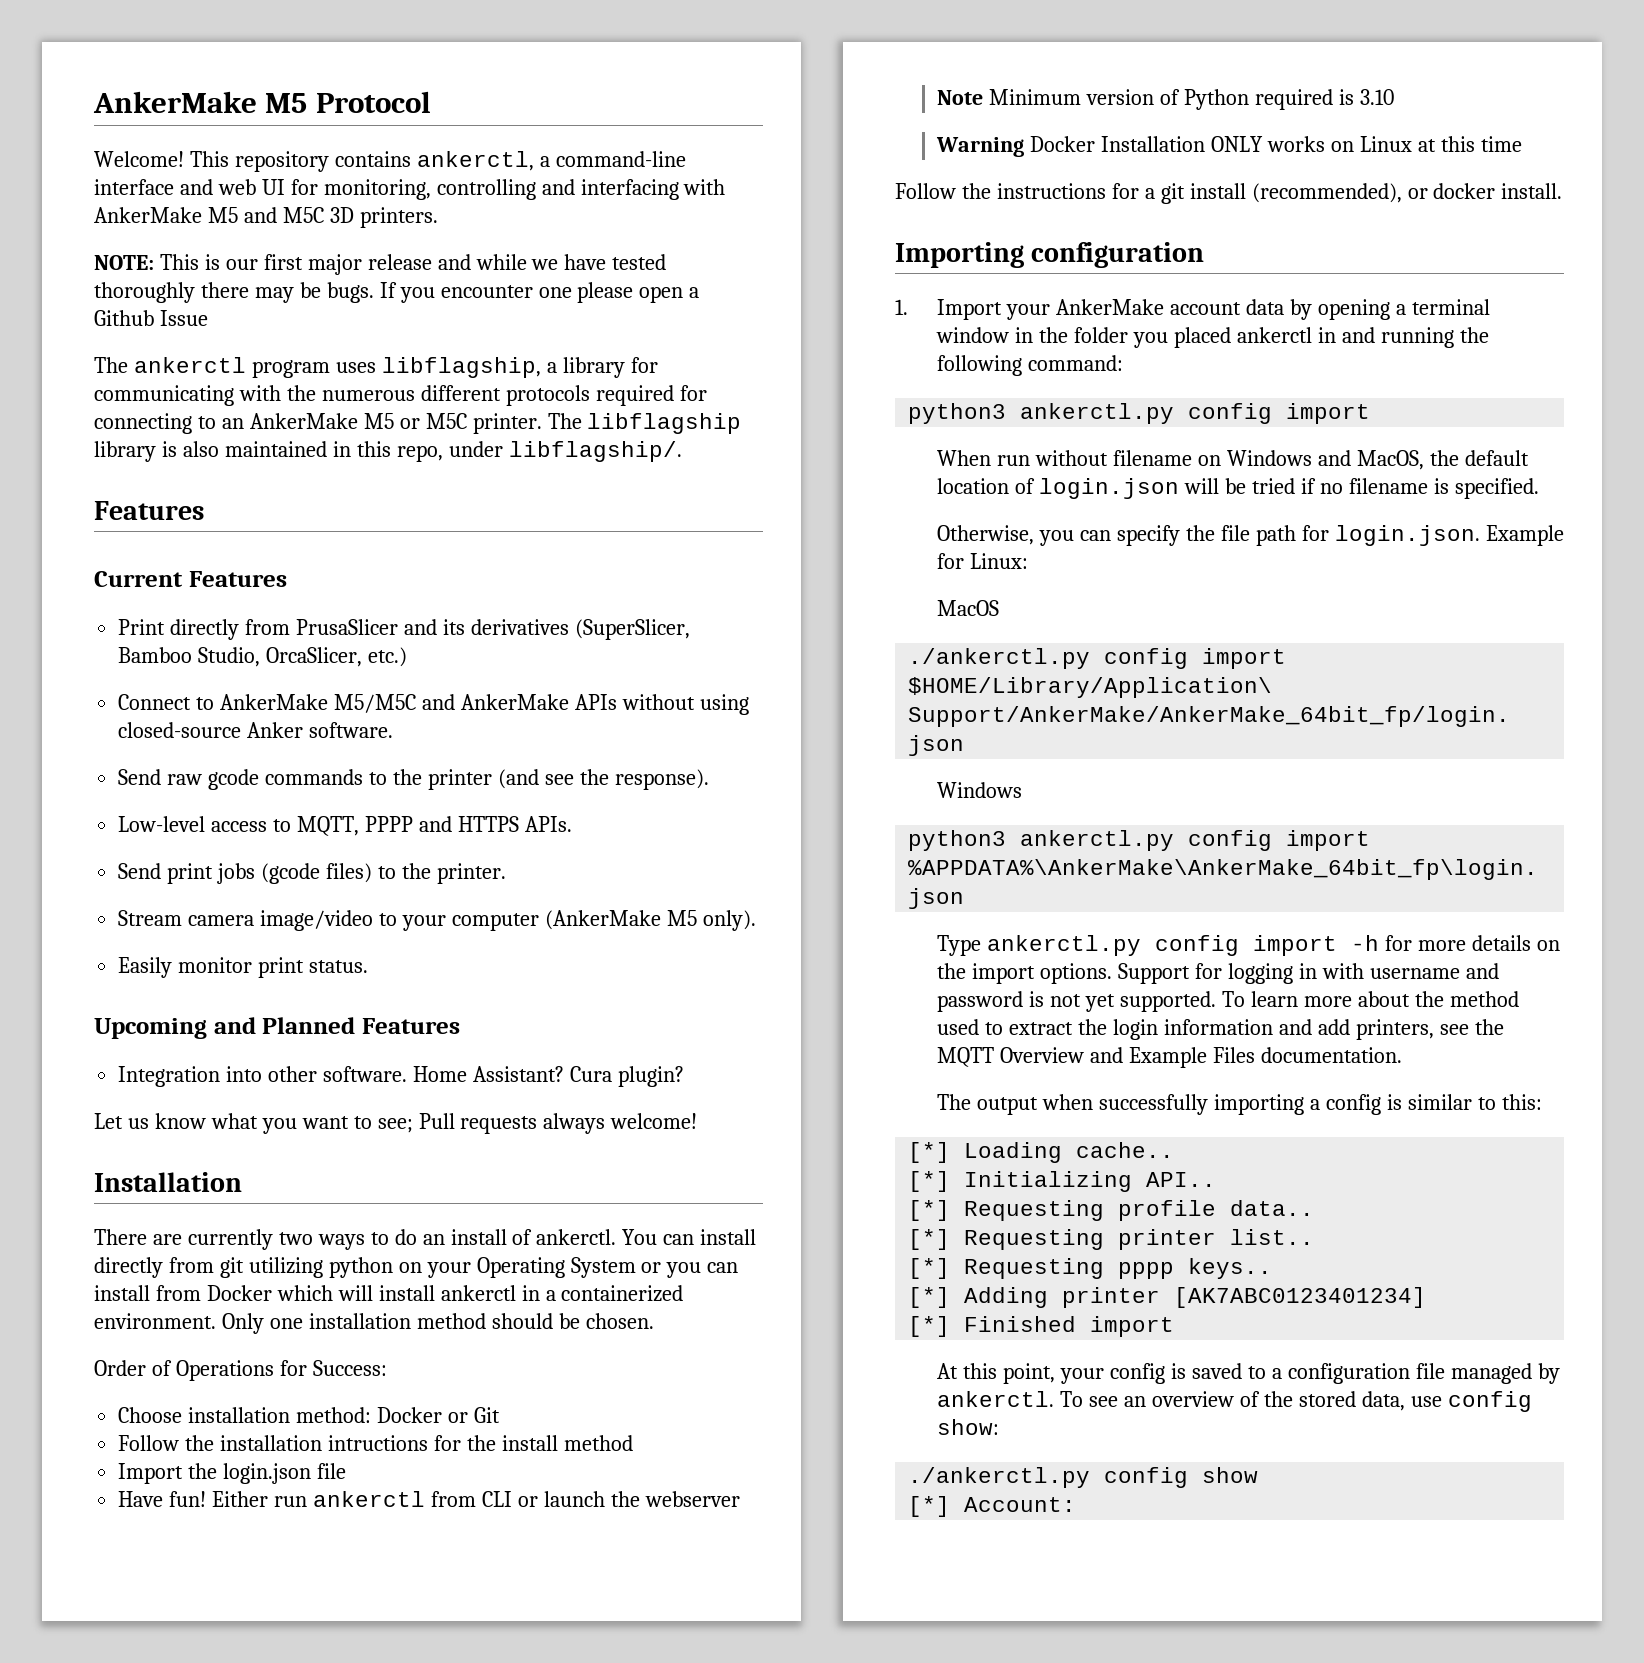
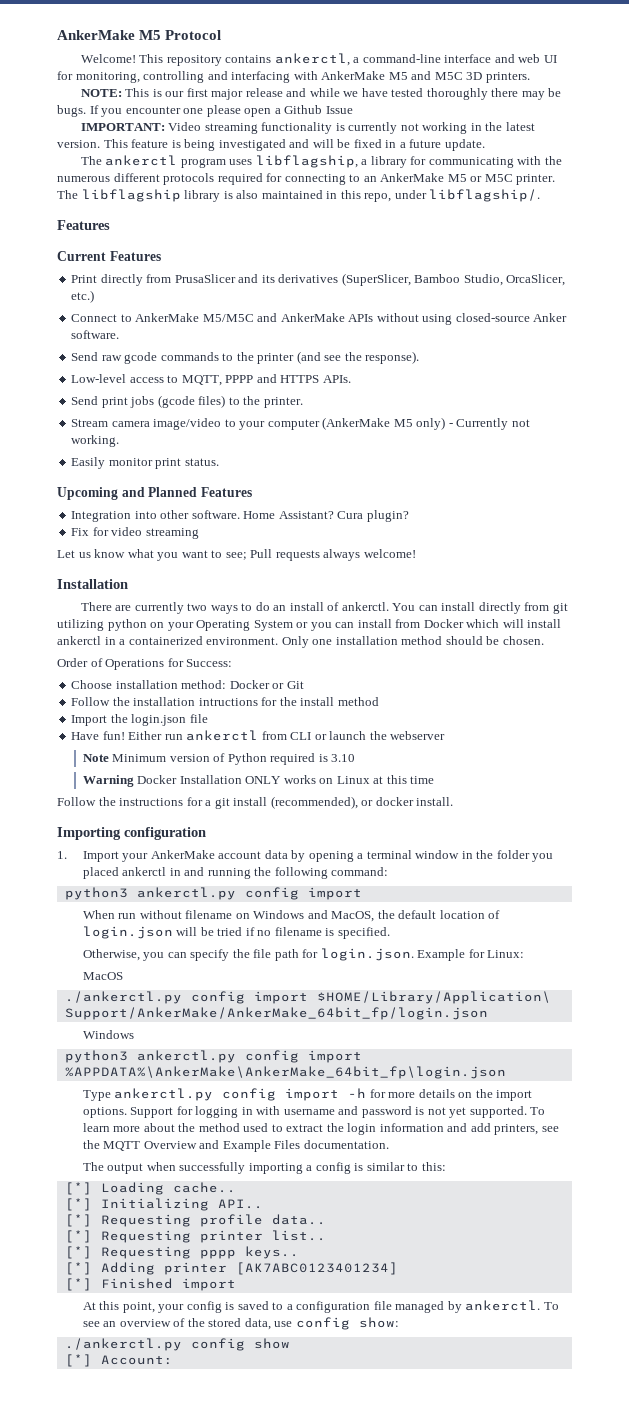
(208, 318) none -> [80,122,535,134] [57,139,485,151] // IMPORTANT: Video streaming functionality is currently not working in the latest version. This feature is being investigated and will be fixed in a future update.
[702,910,756,931] only). -> [416,417,530,430] [71,435,120,447] only) - Currently not working.
(684, 1076) none -> [71,527,199,539] // Fix for video streaming

